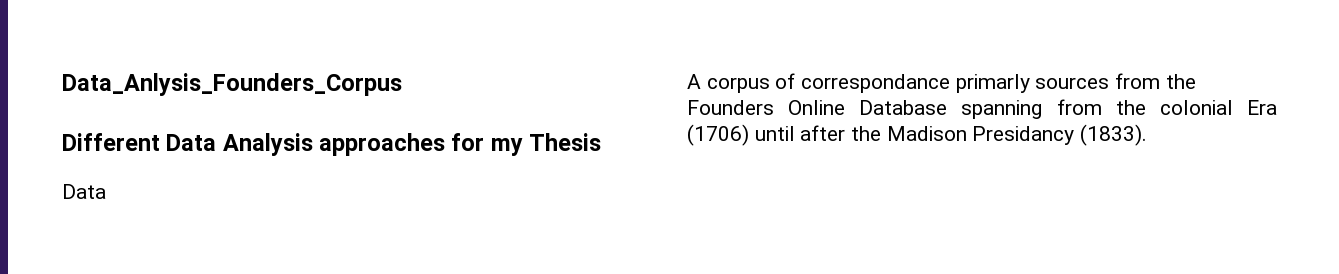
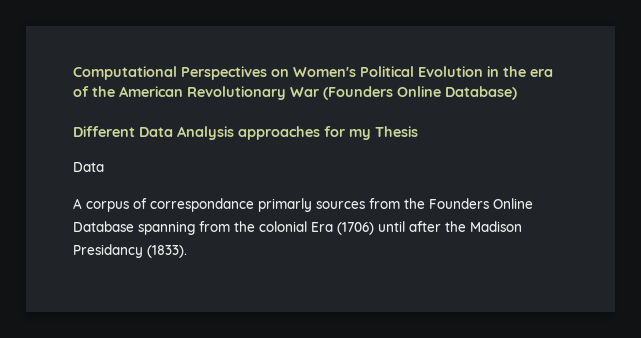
[62,73,402,96] Data_Anlysis_Founders_Corpus -> [73,66,553,80] [73,86,517,100] Computational Perspectives on Women's Political Evolution in the era of the American Revolutionary War (Founders Online Database)

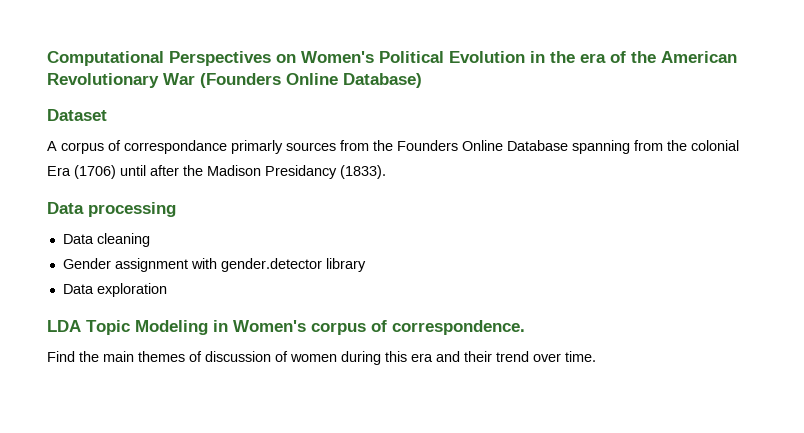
[73,126,418,140] [73,162,104,172] Different Data Analysis approaches for my Thesis // Data -> [47,109,107,121] Dataset
(187, 251) none -> [47,202,176,217] [62,233,150,247] [62,258,366,272] [62,283,167,297] [47,320,525,335] [47,351,596,365] // Data processing // Data cleaning // Gender assignment with gender.detector library // Data exploration // LDA Topic Modeling in Women's corpus of correspondence. // Find the main themes of discussion of women during this era and their trend over time.

